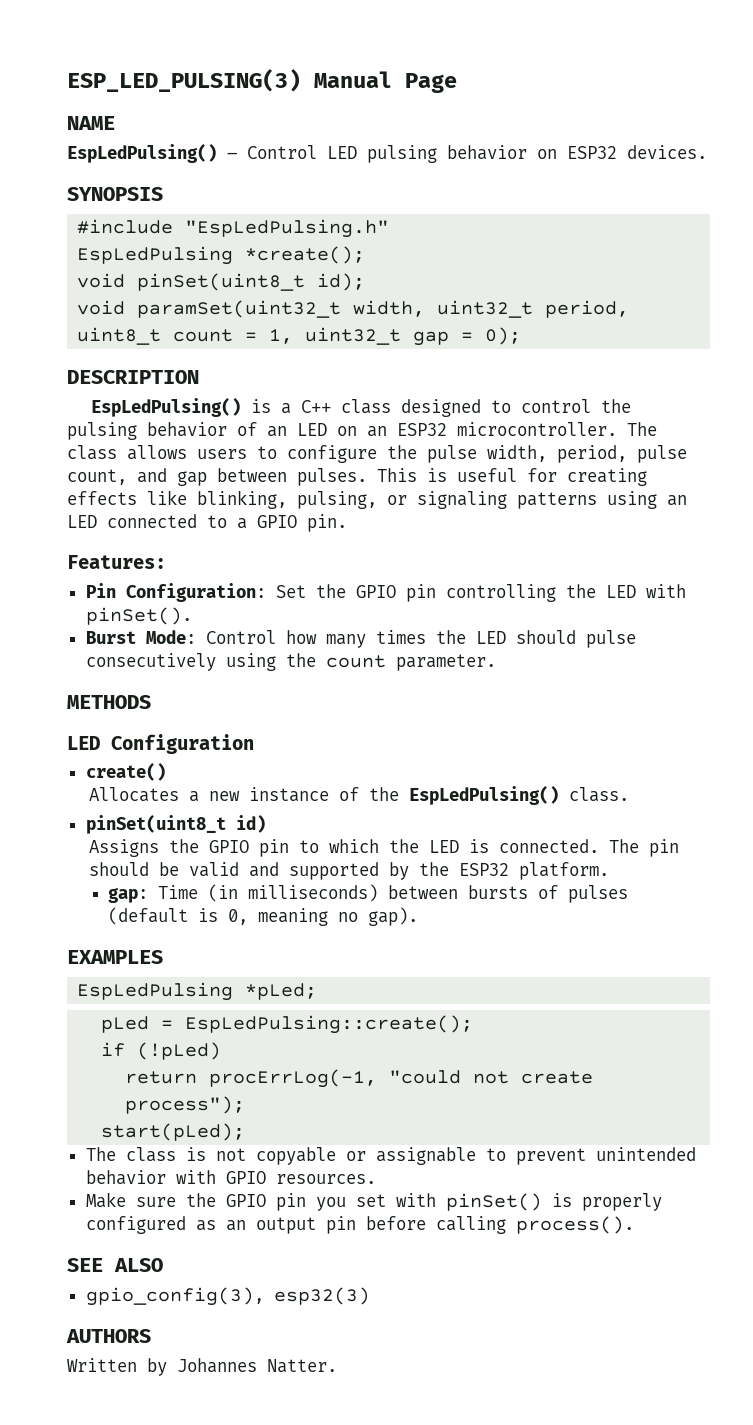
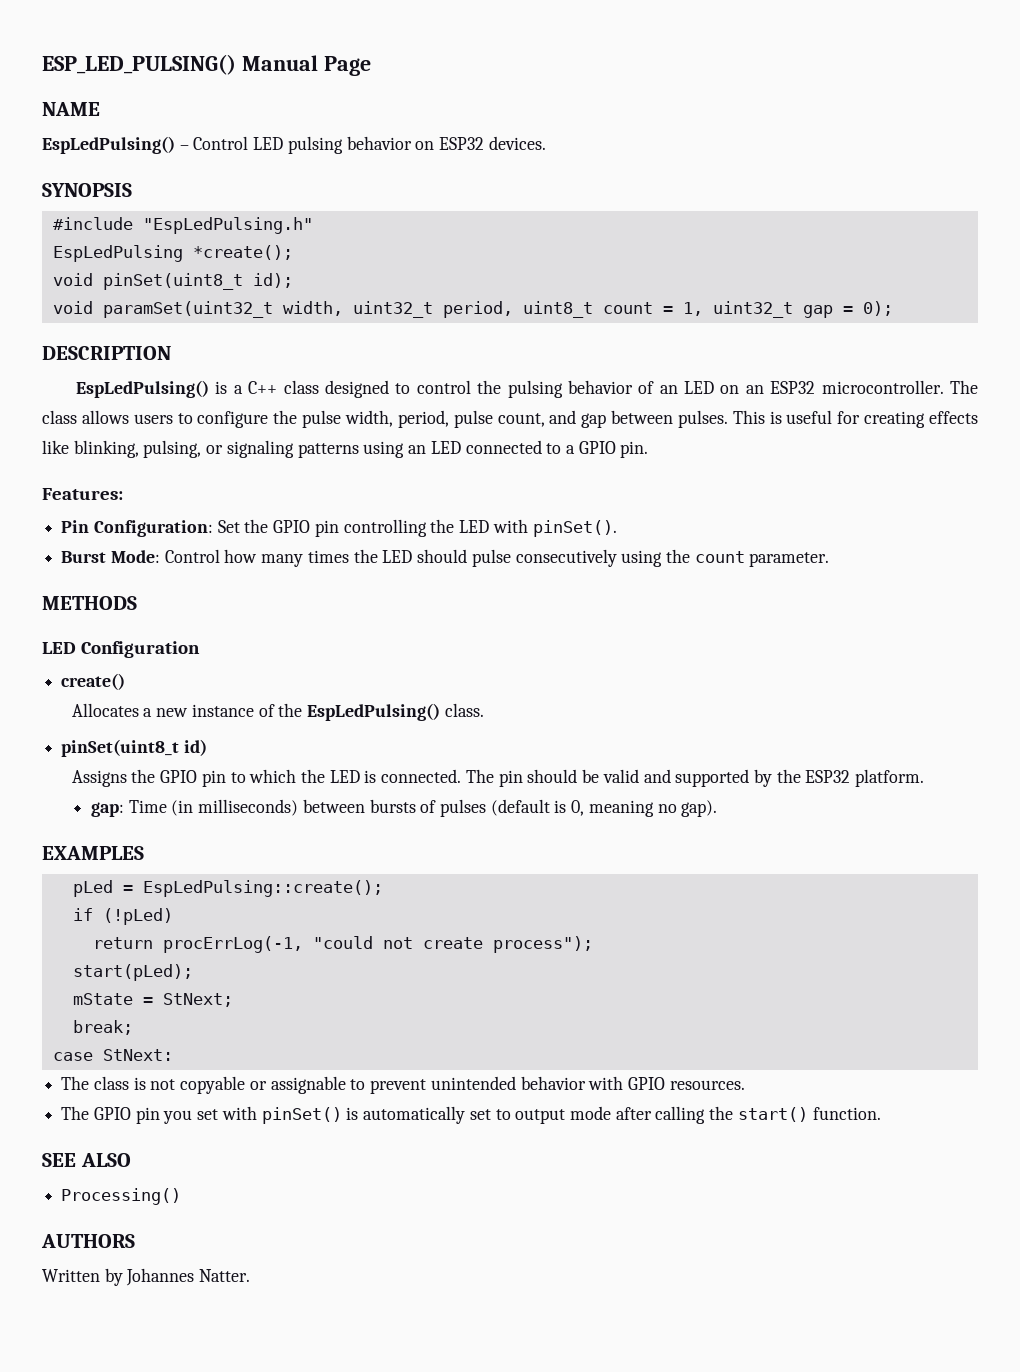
[67,69,301,92] ESP_LED_PULSING(3) -> [42,54,236,75] ESP_LED_PULSING()
[77,982,318,1001] // EspLedPulsing *pLed; -> (144, 853) none
(246, 1132) none -> [72,993,233,1007] [72,1020,133,1035] [52,1049,173,1061] // mState = StNext; // break; // case StNext:
[85,1192,216,1208] Make sure the -> [61,1106,90,1120] The
[581,1193,662,1211] [85,1216,634,1234] properly configured as an output pin before calling process(). -> [363,1106,881,1124] automatically set to output mode after calling the start() function.
[85,1287,370,1306] gpio_config(3), esp32(3) -> [61,1188,182,1205] Processing()

